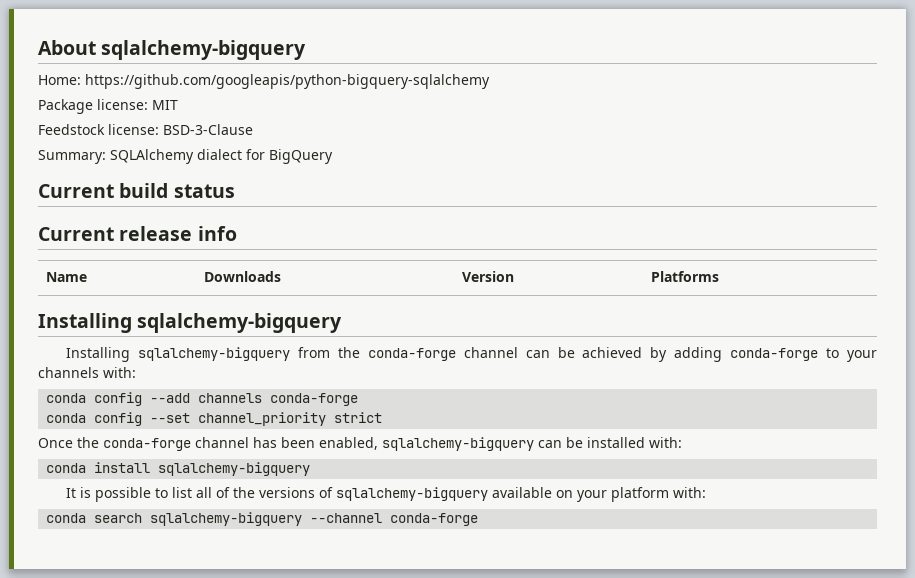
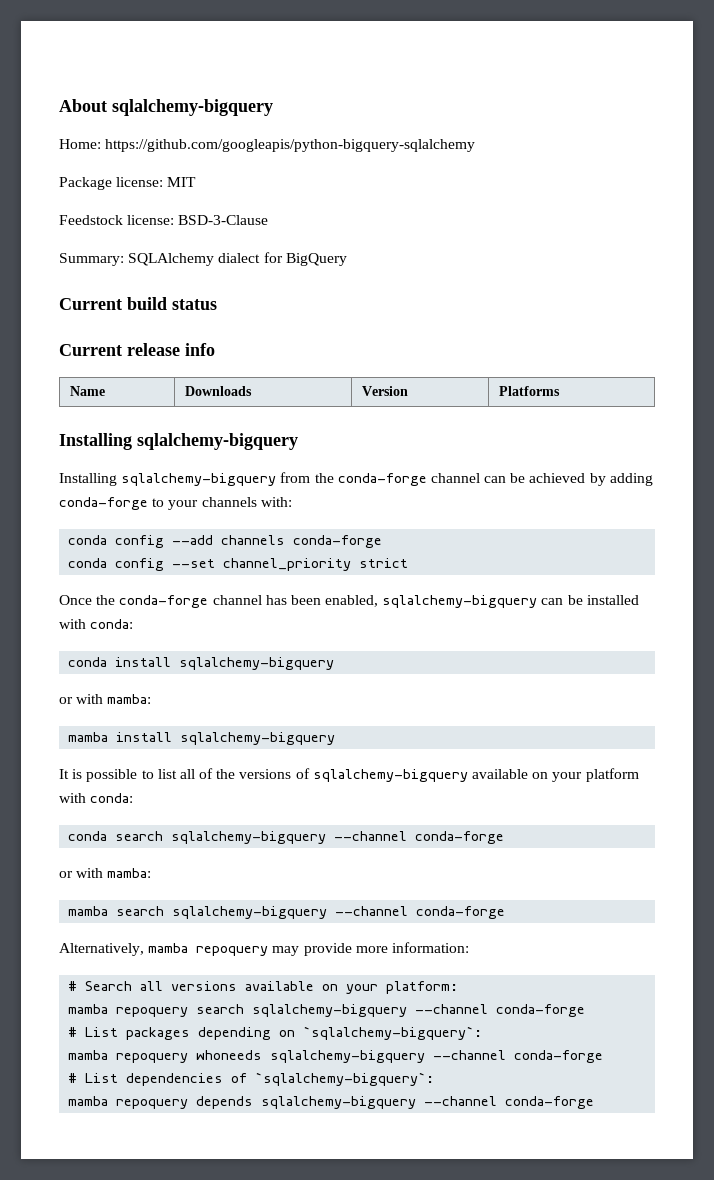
[649,437,682,448] with: -> [59,619,134,629] with conda:
(311, 469) none -> [59,694,152,704] [68,732,336,745] // or with mamba: // mamba install sqlalchemy-bigquery
[673,487,707,498] with: -> [59,793,134,803] with conda:
(479, 519) none -> [59,868,152,878] [68,906,506,919] [59,942,469,956] [68,981,459,994] [68,1004,586,1017] [68,1026,483,1040] [68,1050,604,1063] [68,1072,435,1086] [68,1096,595,1109] // or with mamba: // mamba search sqlalchemy-bigquery --channel conda-forge // Alternatively, mamba repoquery may provide more information: // # Search all versions available on your platform: // mamba repoquery search sqlalchemy-bigquery --channel conda-forge // # List packages depending on `sqlalchemy-bigquery`: // mamba repoquery whoneeds sqlalchemy-bigquery --channel conda-forge // # List dependencies of `sqlalchemy-bigquery`: // mamba repoquery depends sqlalchemy-bigquery --channel conda-forge

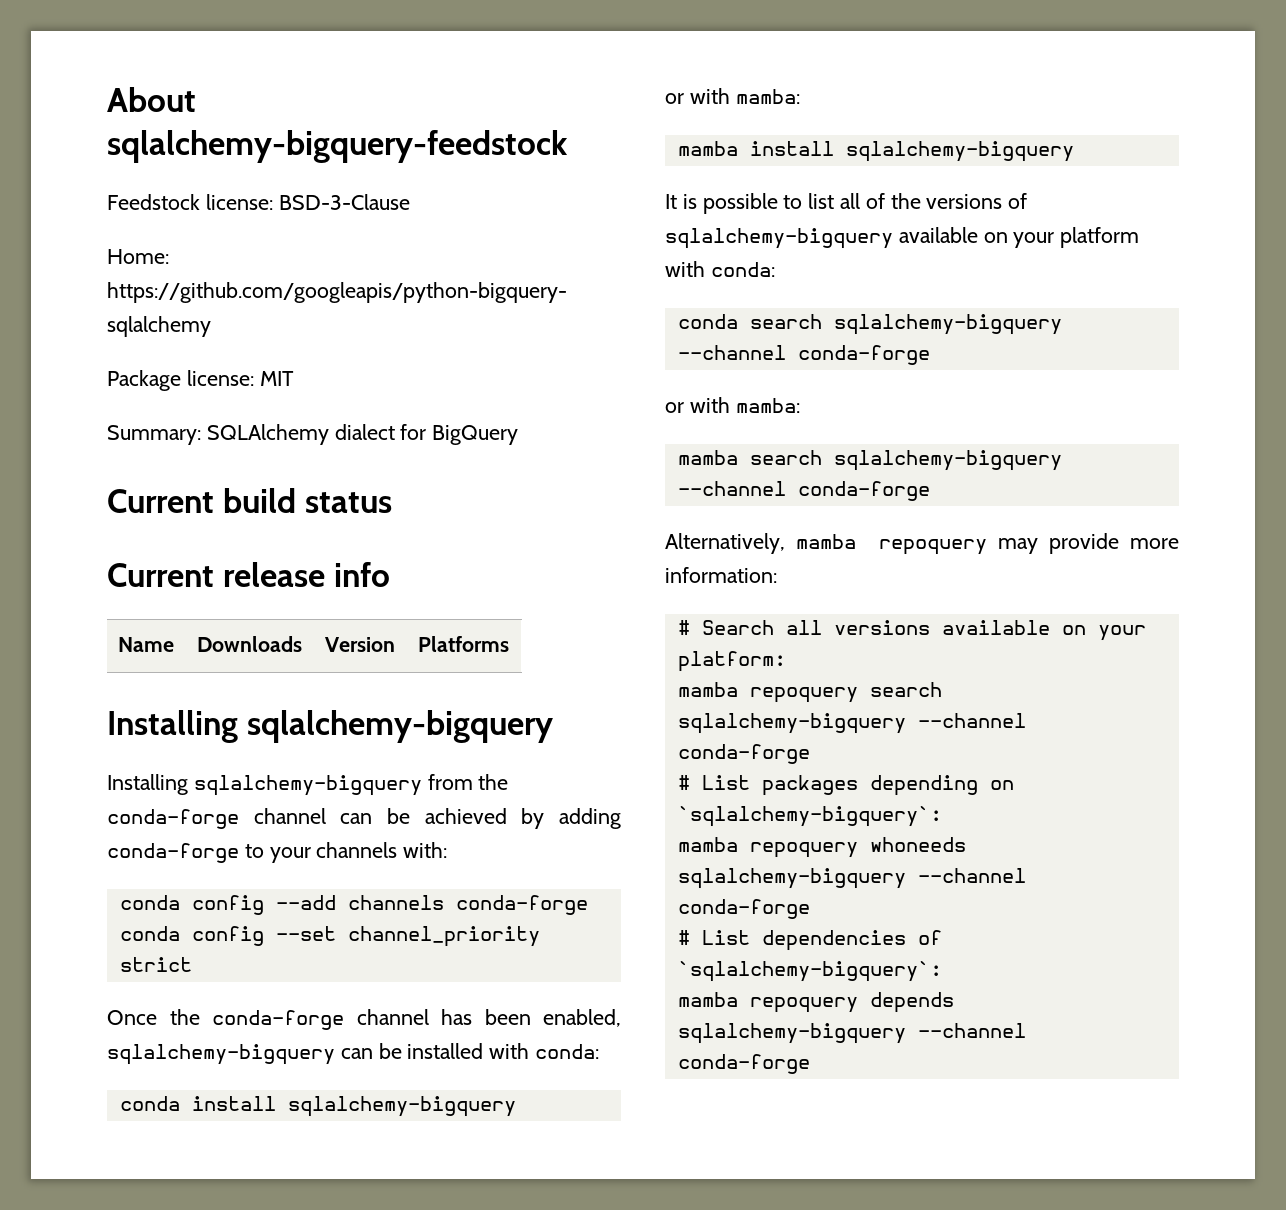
[112,99,273,116] sqlalchemy-bigquery -> [107,130,568,163] [107,194,410,210] sqlalchemy-bigquery-feedstock // Feedstock license: BSD-3-Clause
[59,215,269,225] // Feedstock license: BSD-3-Clause -> (294, 378) none

